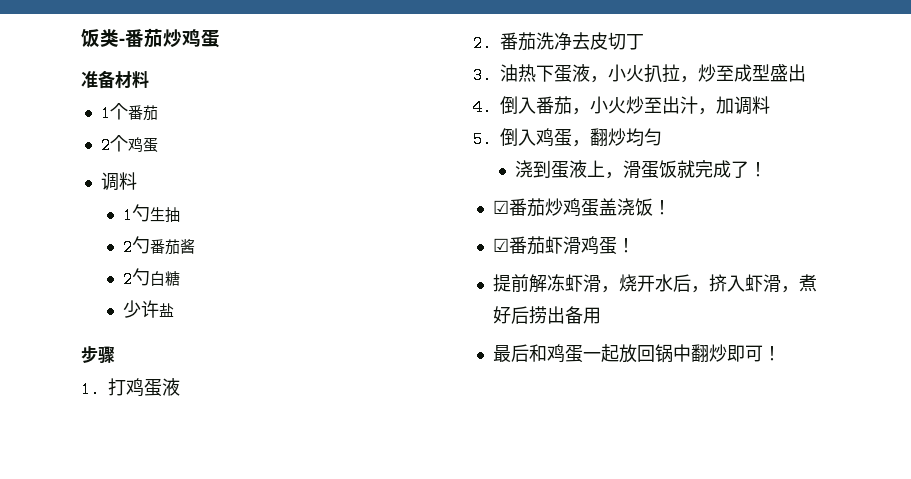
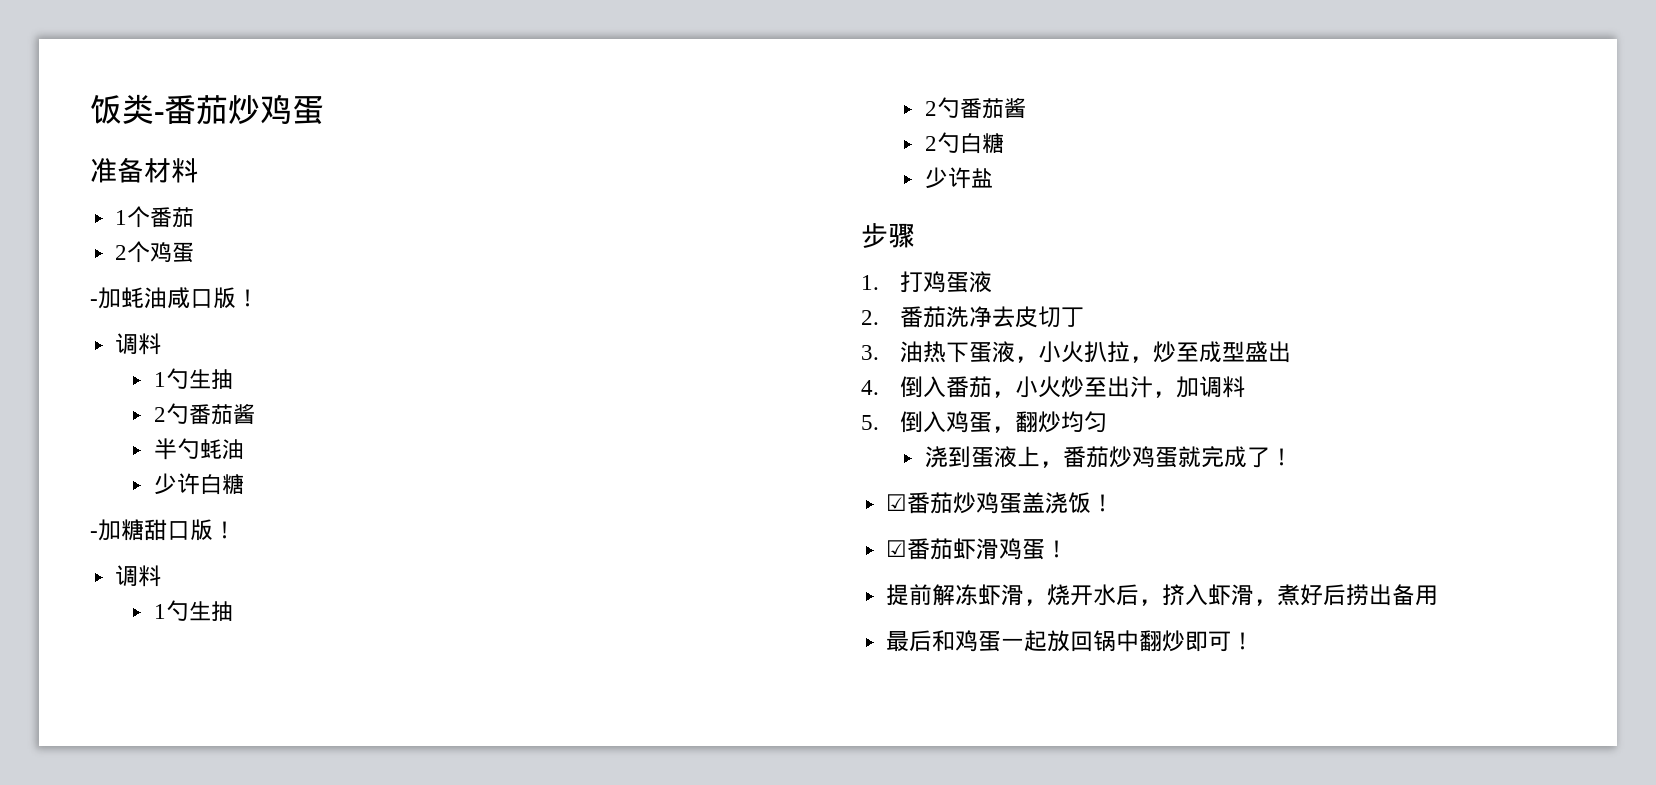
(158, 145) none -> [90,287,259,309] [115,333,162,355] [154,368,234,389] [154,403,256,425] [154,438,245,460] [154,473,245,495] [90,519,236,541] // -加蚝油咸口版！ // 调料 // 1勺生抽 // 2勺番茄酱 // 半勺蚝油 // 少许白糖 // -加糖甜口版！
[623,160,678,179] 滑蛋饭 -> [1063,446,1179,468] 番茄炒鸡蛋

